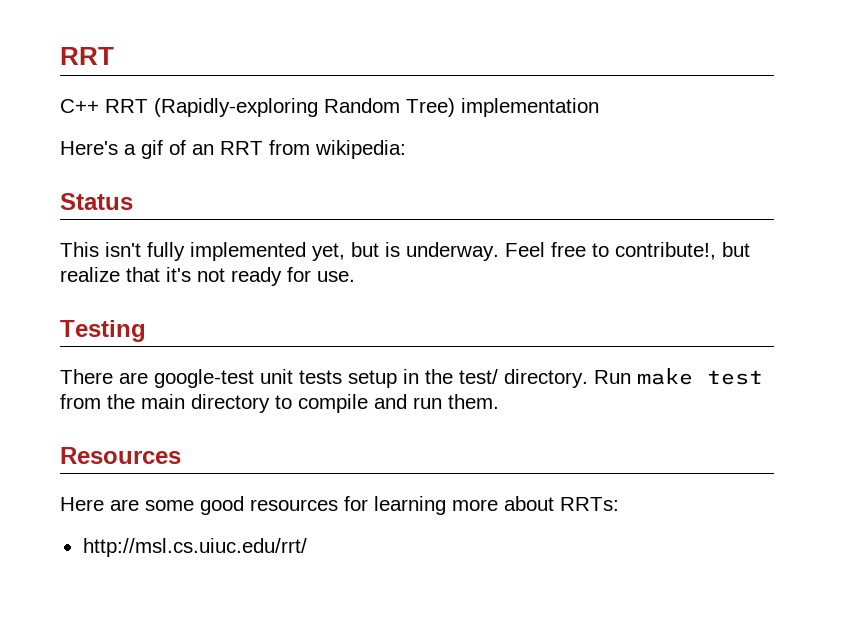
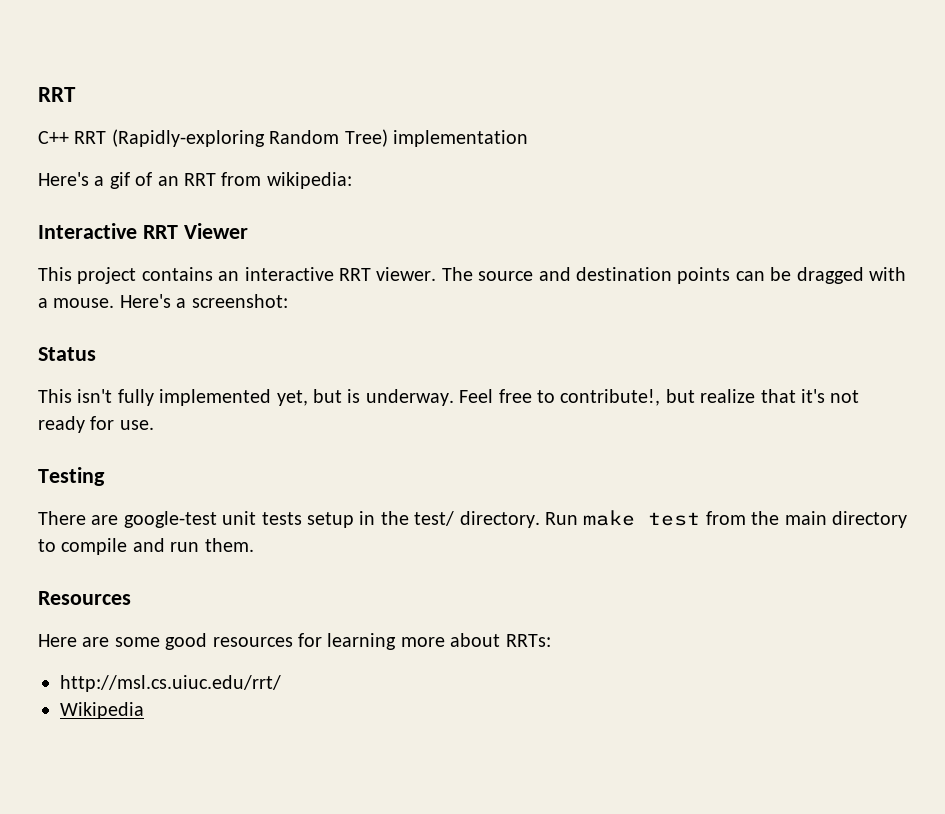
(406, 149) none -> [38,223,248,239] [38,267,906,284] [38,294,288,308] // Interactive RRT Viewer // This project contains an interactive RRT viewer. The source and destination points can be dragged with a mouse. Here's a screenshot:
(307, 547) none -> [60,702,144,719] // Wikipedia

